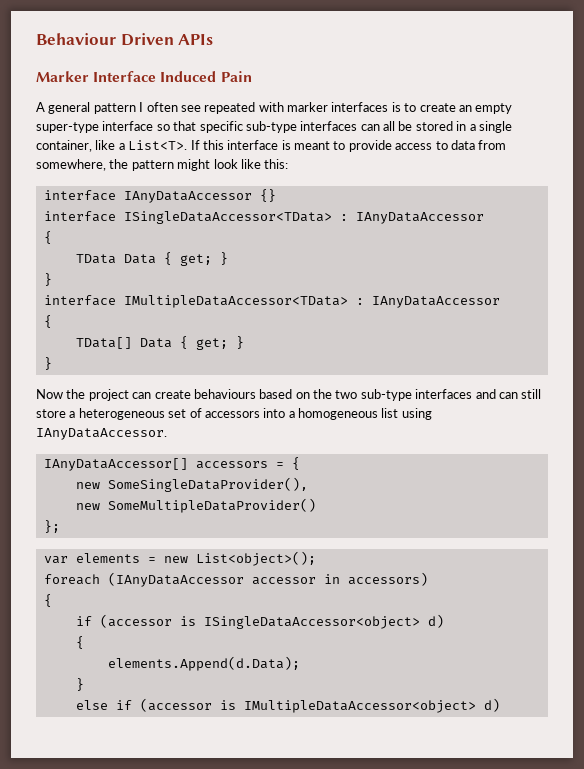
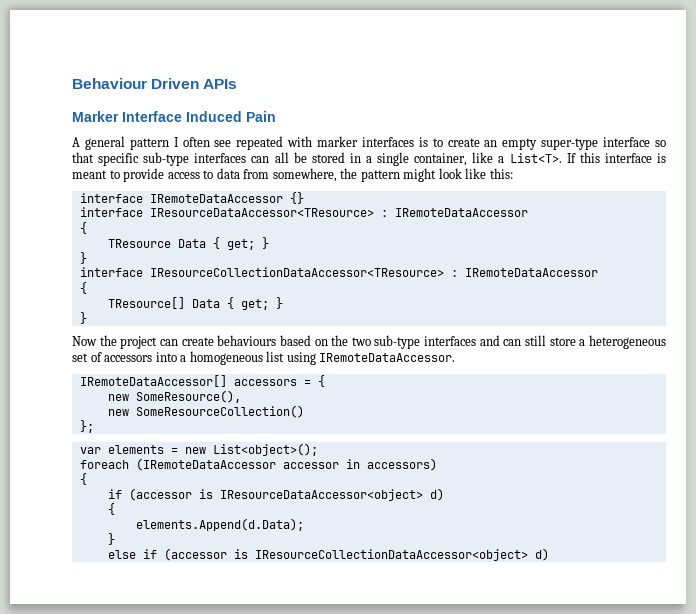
[123,191,252,203] IAnyDataAccessor -> [149,194,283,203] IRemoteDataAccessor
[123,211,484,224] [43,231,52,244] [75,254,116,264] ISingleDataAccessor<TData> : IAnyDataAccessor // { // TData -> [149,208,528,217] [79,222,87,234] [107,239,171,248] IResourceDataAccessor<TResource> : IRemoteDataAccessor // { // TResource
[123,295,500,308] [43,315,52,328] [75,337,132,349] IMultipleDataAccessor<TData> : IAnyDataAccessor // { // TData[] -> [149,267,598,277] [79,282,87,294] [107,297,185,309] IResourceCollectionDataAccessor<TResource> : IRemoteDataAccessor // { // TResource[]
[36,428,167,440] [43,458,188,471] IAnyDataAccessor. // IAnyDataAccessor[] -> [319,353,456,362] [79,375,227,387] IRemoteDataAccessor. // IRemoteDataAccessor[]
[107,477,308,492] [75,498,316,513] SomeSingleDataProvider(), // new SomeMultipleDataProvider() -> [135,390,241,403] [107,405,304,418] SomeResource(), // new SomeResourceCollection()
[107,572,244,587] (IAnyDataAccessor -> [135,458,276,471] (IRemoteDataAccessor
[203,616,420,629] ISingleDataAccessor<object> -> [219,489,423,501] IResourceDataAccessor<object>
[243,700,476,713] IMultipleDataAccessor<object> -> [254,549,528,561] IResourceCollectionDataAccessor<object>

